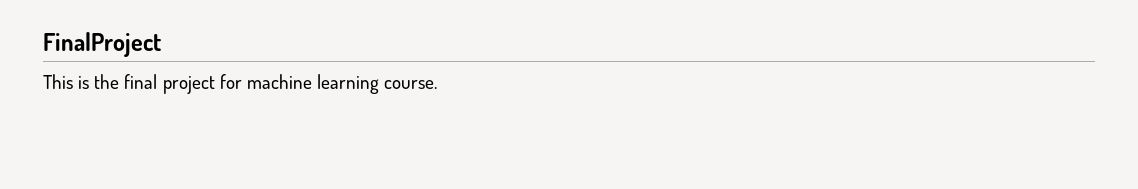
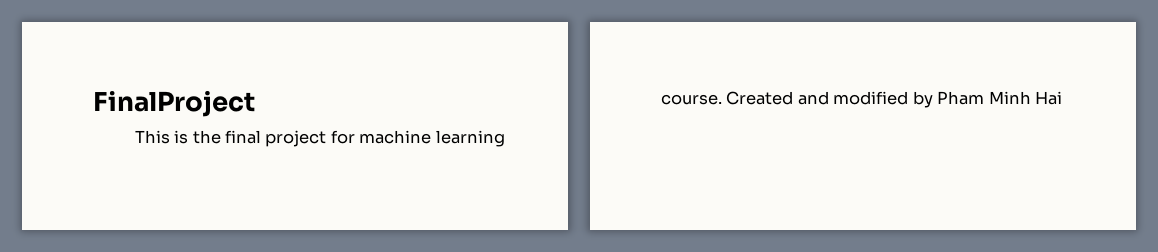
(438, 84) none -> [726,91,1063,108] Created and modified by Pham Minh Hai

